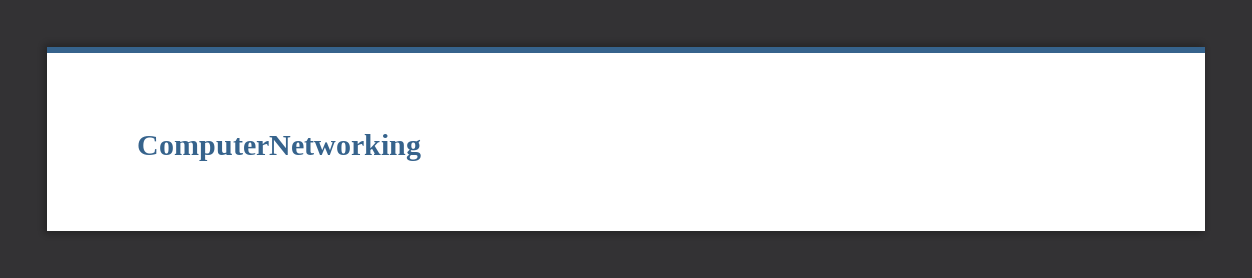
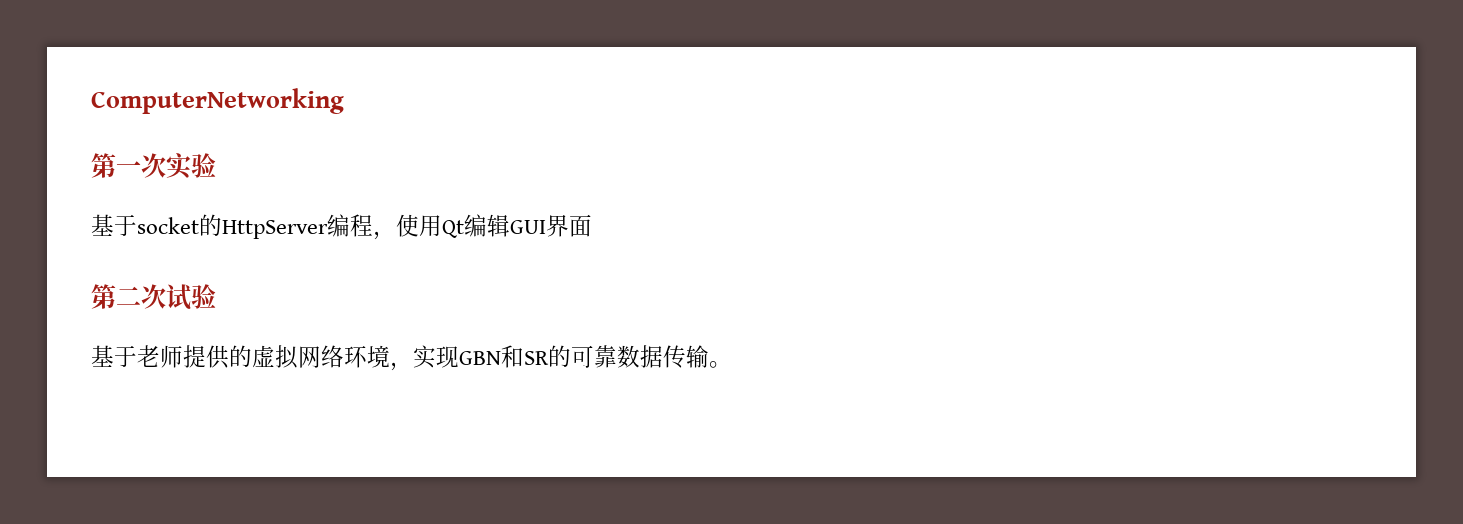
(421, 147) none -> [91,153,216,179] [91,214,592,240] [91,284,216,310] [91,345,732,371] // 第一次实验 // 基于socket的HttpServer编程，使用Qt编辑GUI界面 // 第二次试验 // 基于老师提供的虚拟网络环境，实现GBN和SR的可靠数据传输。

